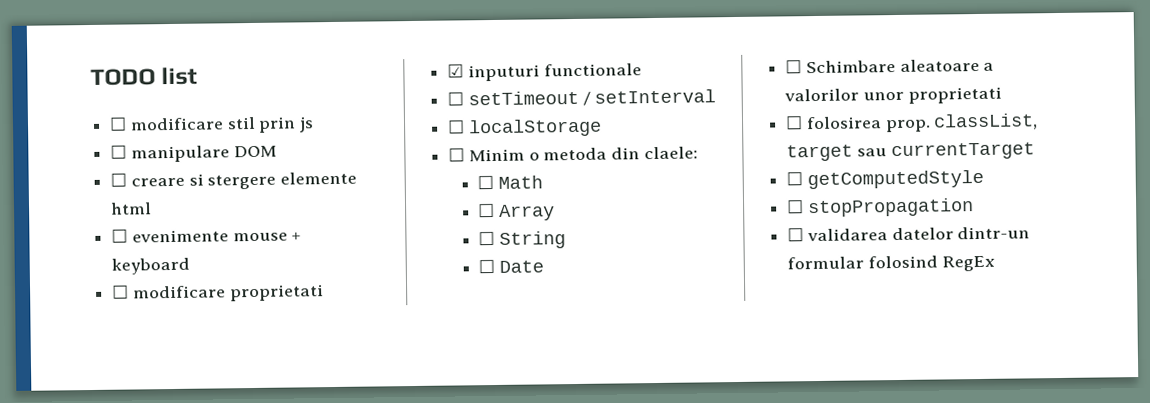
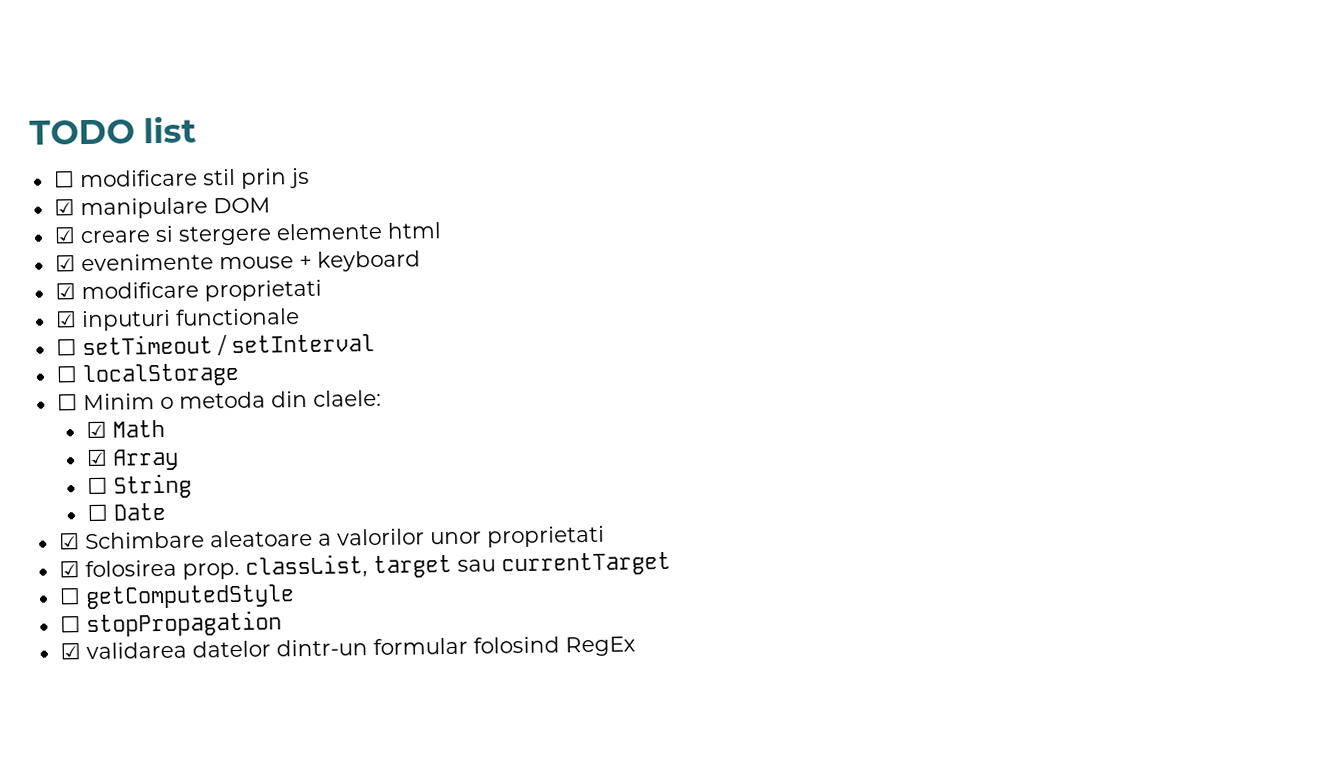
[110,144,128,159] ☐ -> [53,198,75,216] ☑
[110,172,128,187] ☐ -> [53,226,76,244] ☑
[111,228,129,243] ☐ -> [54,254,76,272] ☑
[111,284,130,299] ☐ -> [54,282,76,300] ☑
[477,174,495,190] ☐ -> [85,420,107,439] ☑
[478,202,496,218] ☐ -> [85,448,108,467] ☑
[785,59,803,74] ☐ -> [58,532,80,550] ☑
[785,115,804,130] ☐ -> [58,560,80,578] ☑
[787,227,805,242] ☐ -> [59,642,81,660] ☑

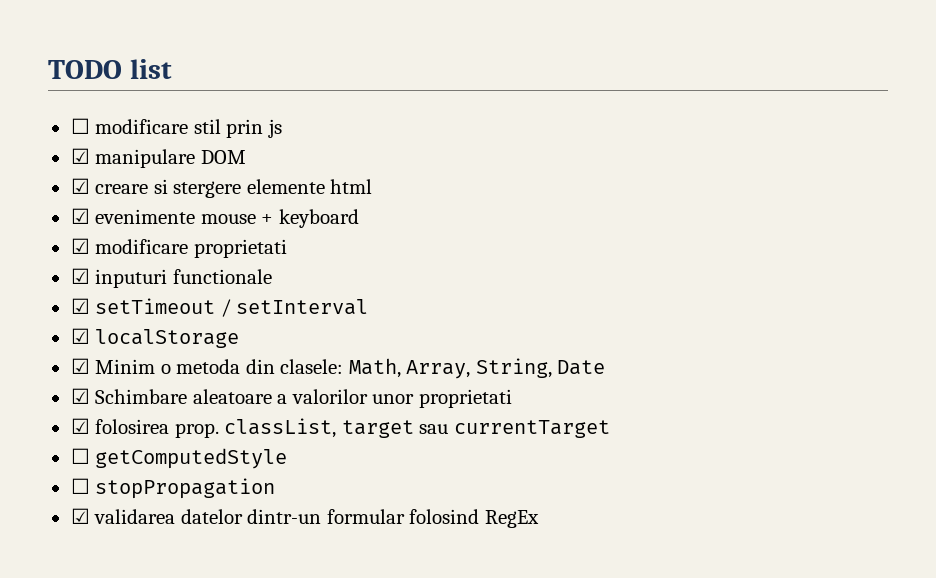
[55,338,77,356] ☐ -> [70,298,90,314] ☑
[55,365,77,383] ☐ -> [70,328,90,344] ☑
[56,393,78,411] ☐ -> [70,358,90,374] ☑
[312,389,382,407] [85,419,165,439] [85,448,179,471] [86,473,192,499] [86,503,108,522] claele: // ☑ Math // ☑ Array // ☐ String // ☐ -> [280,358,552,379] clasele: Math, Array, String,

